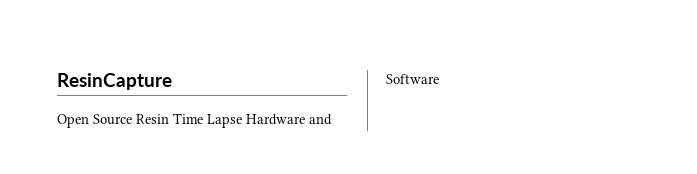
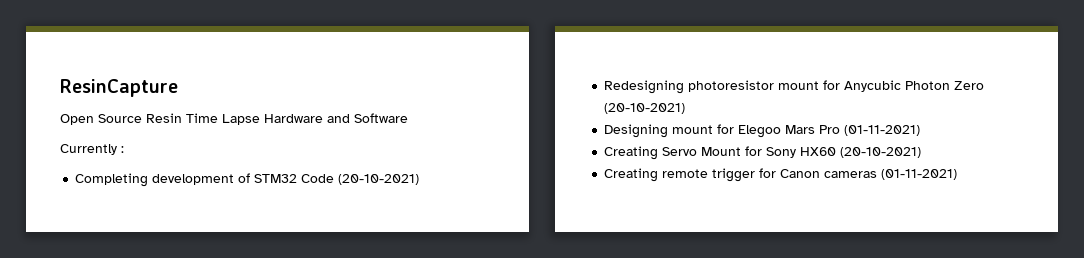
(439, 79) none -> [60,144,124,155] [75,173,420,187] [604,80,985,94] [604,103,686,114] [604,124,921,138] [604,146,922,160] [604,168,958,182] // Currently : // Completing development of STM32 Code (20-10-2021) // Redesigning photoresistor mount for Anycubic Photon Zero (20-10-2021) // Designing mount for Elegoo Mars Pro (01-11-2021) // Creating Servo Mount for Sony HX60 (20-10-2021) // Creating remote trigger for Canon cameras (01-11-2021)

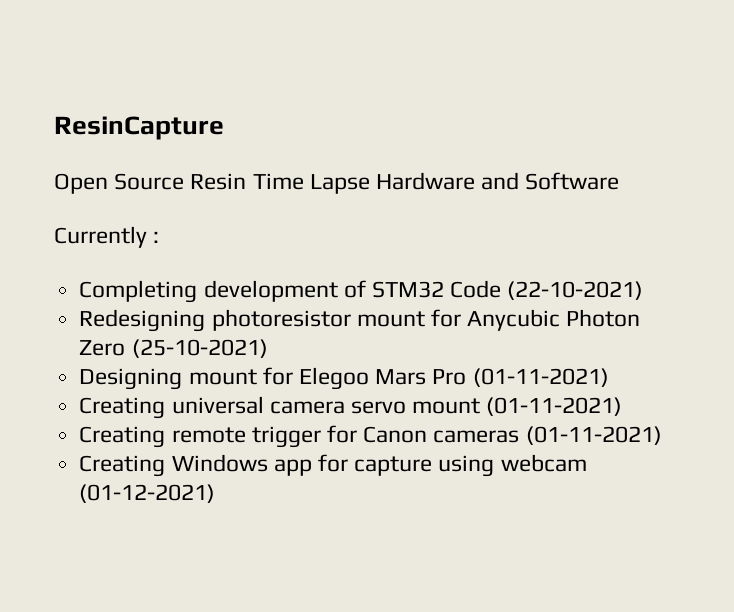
[338,174,420,185] (20-10-2021) -> [507,281,644,300] (22-10-2021)
[604,103,686,114] (20-10-2021) -> [131,339,268,358] (25-10-2021)
[662,146,922,158] Servo Mount for Sony HX60 (20-10-2021) -> [171,396,623,416] universal camera servo mount (01-11-2021)
(958, 174) none -> [79,454,587,477] [79,484,216,503] // Creating Windows app for capture using webcam (01-12-2021)

